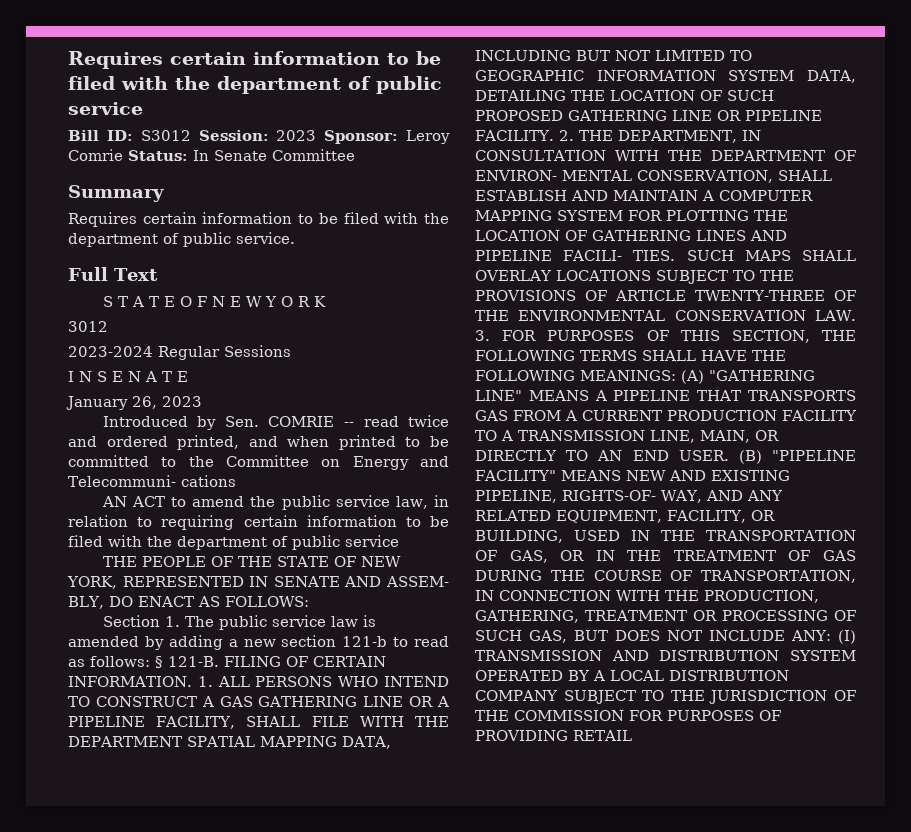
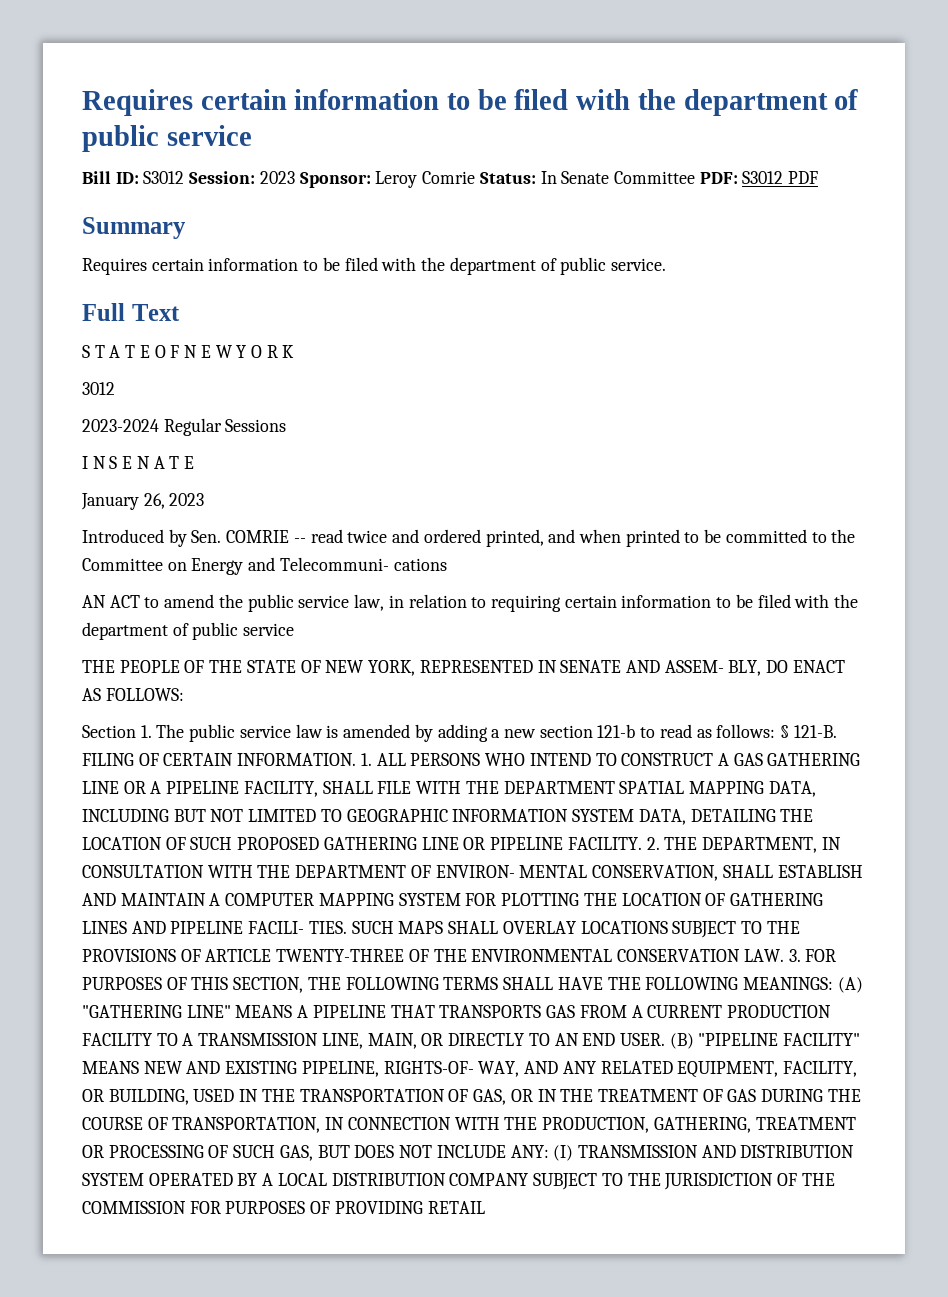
(355, 155) none -> [699,171,819,184] PDF: S3012 PDF

